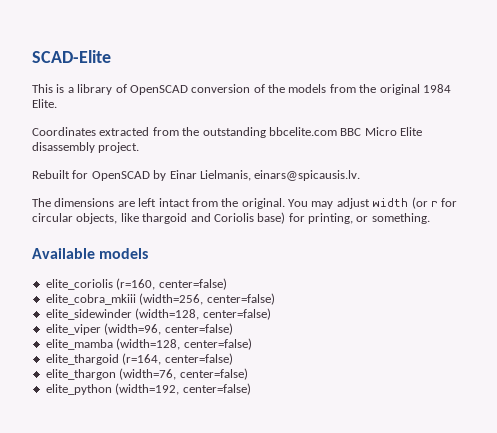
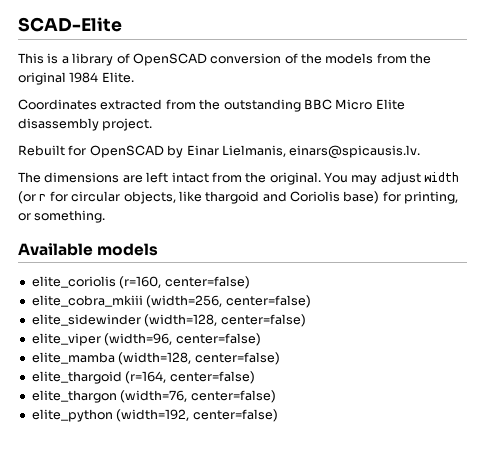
[268,127,337,136] bbcelite.com -> (301, 105) none

